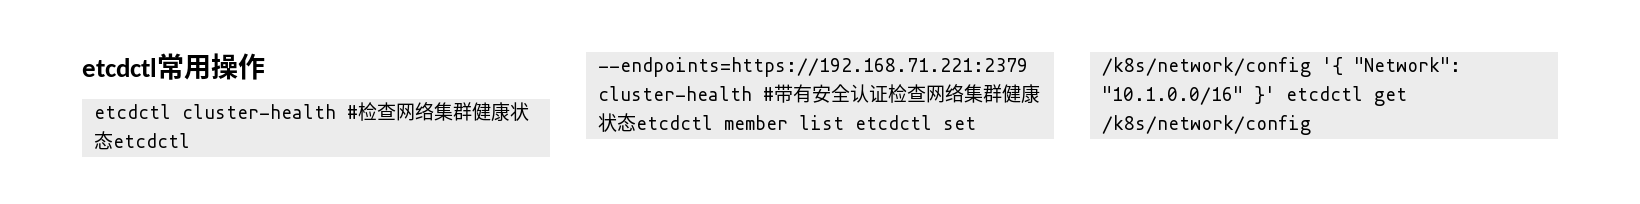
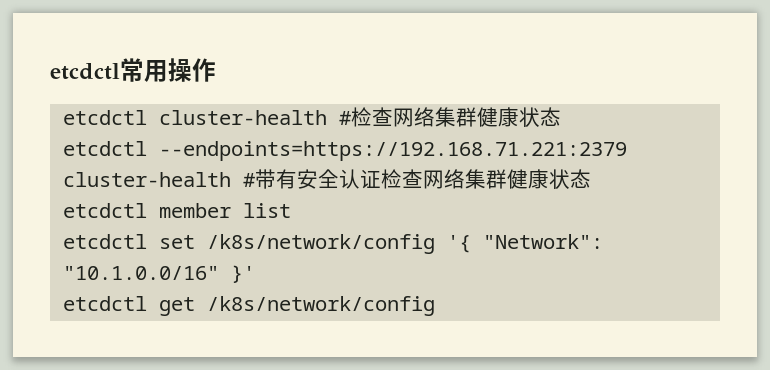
(113, 140) none -> (561, 116) //
(636, 122) none -> (591, 178) //
(844, 122) none -> (291, 210) //
(1275, 95) none -> (255, 274) //

